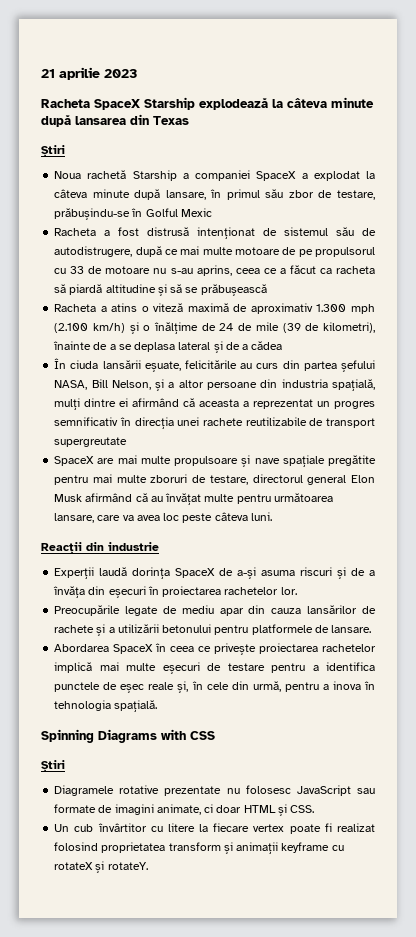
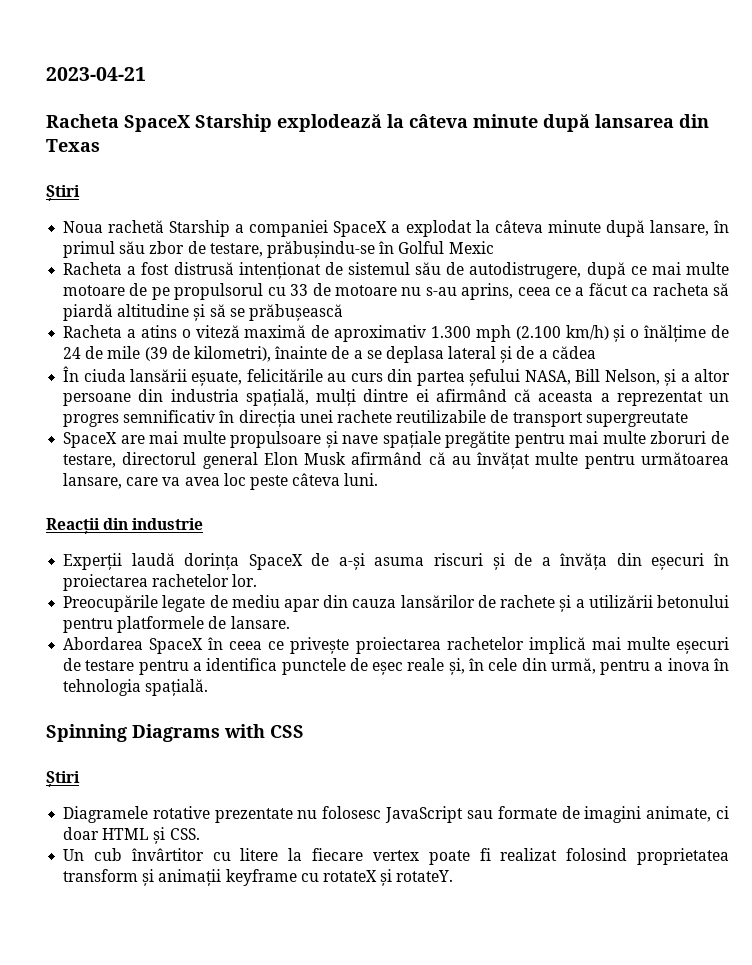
[41,67,137,80] 21 aprilie 2023 -> [46,67,146,81] 2023-04-21

